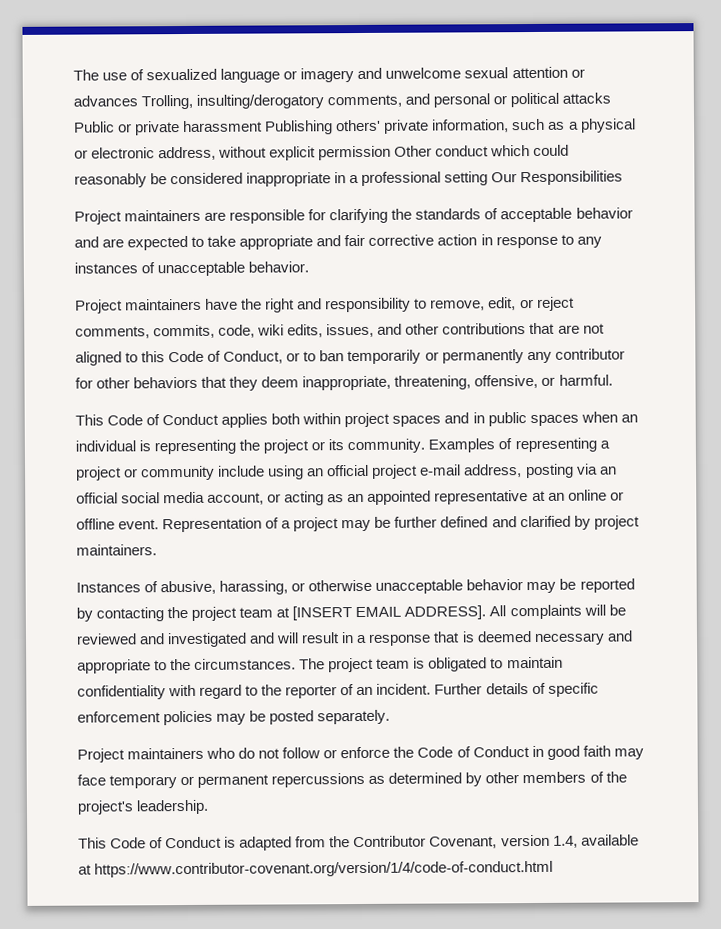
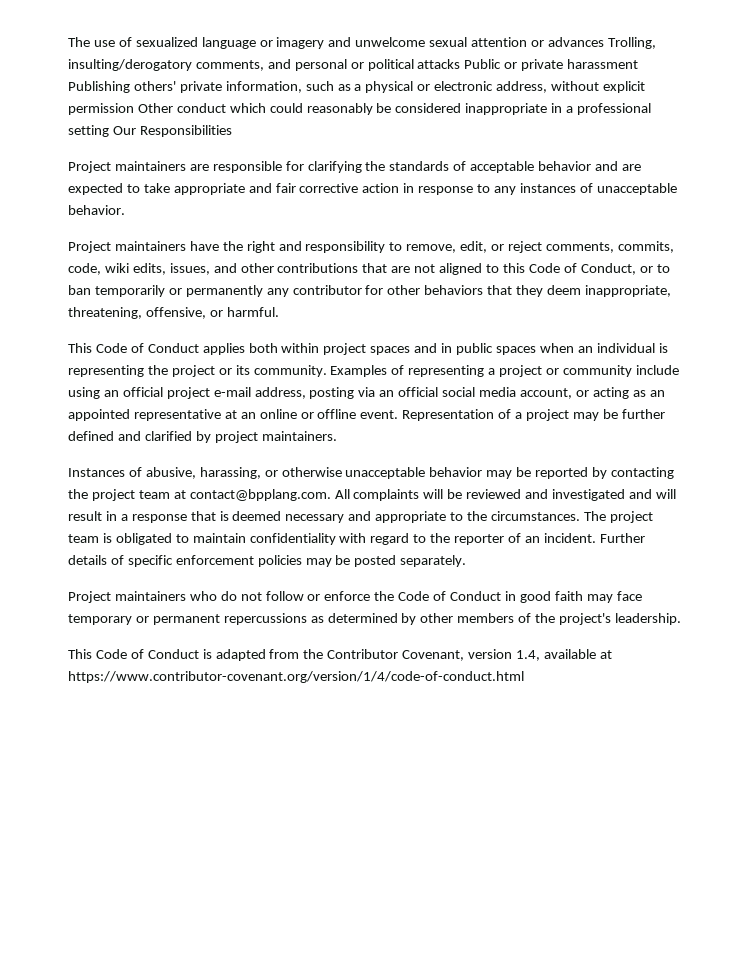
[292,605,487,621] [INSERT EMAIL ADDRESS]. -> [189,489,331,501] contact@bpplang.com.

